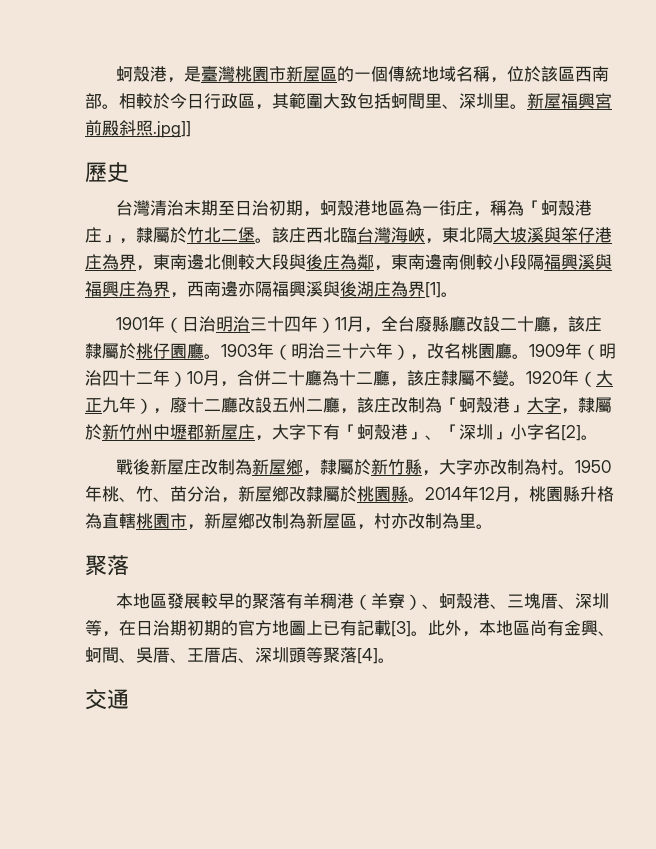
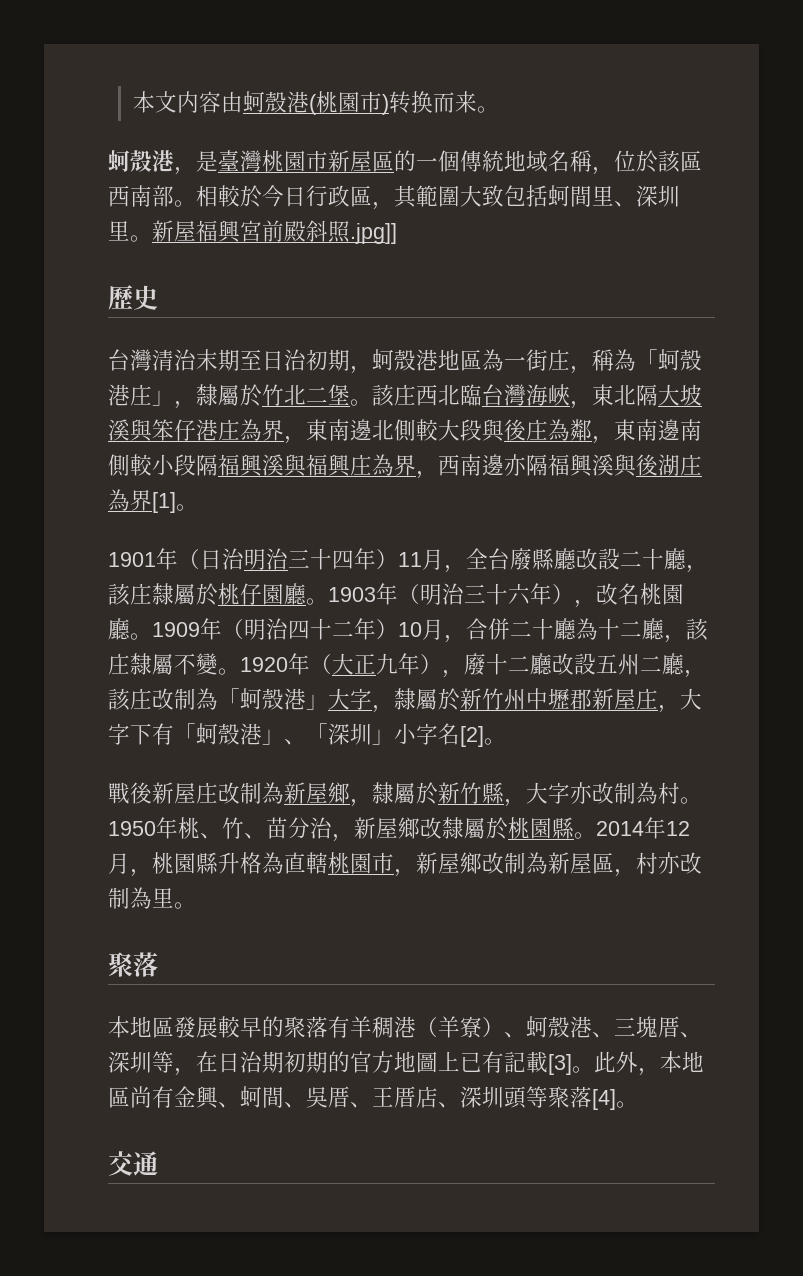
(116, 74) none -> [133,91,500,115] 本文内容由蚵殼港(桃園市)转换而来。 //

